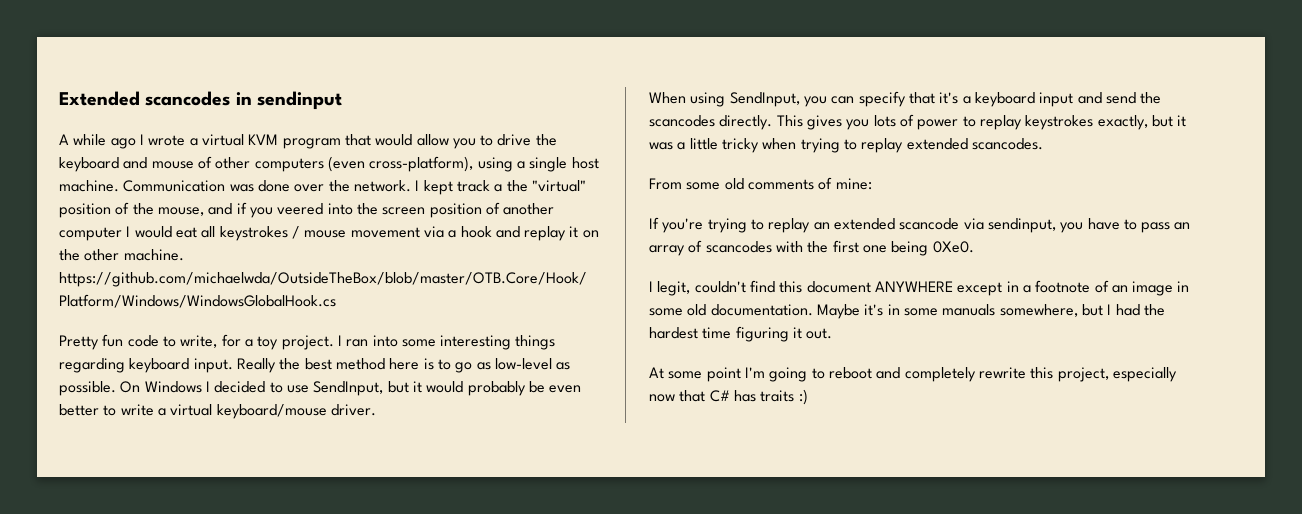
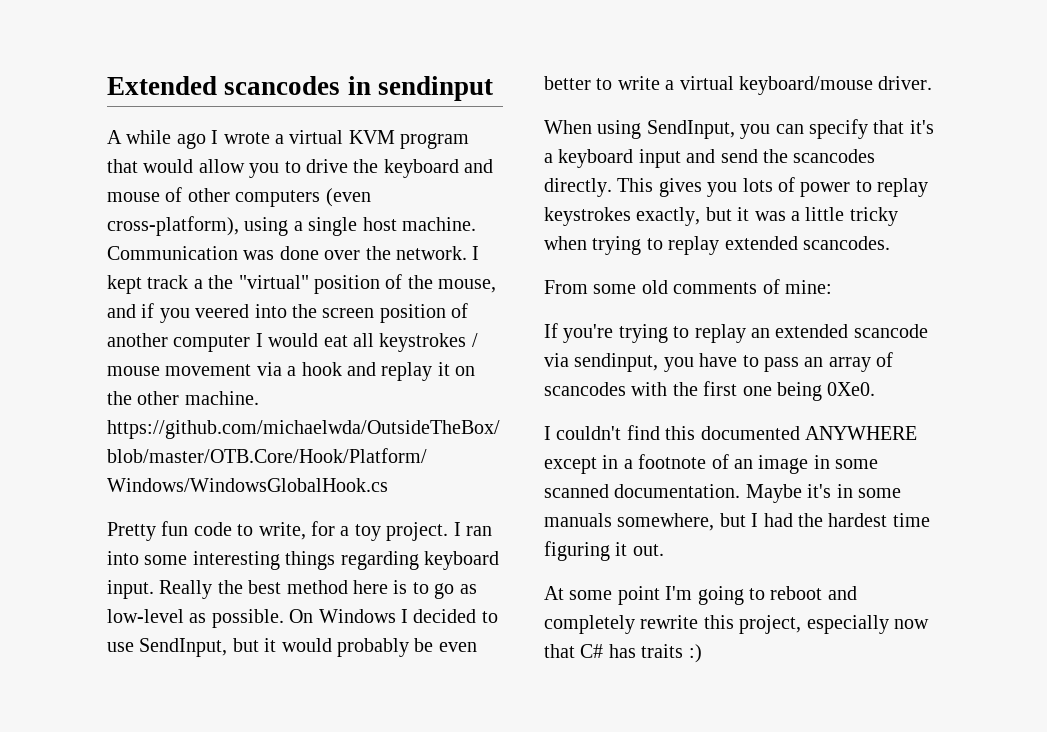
[657,281,691,296] legit, -> (551, 433) none
[806,281,871,293] document -> [700,426,800,440] documented
[687,304,707,316] old -> [544,484,609,498] scanned

